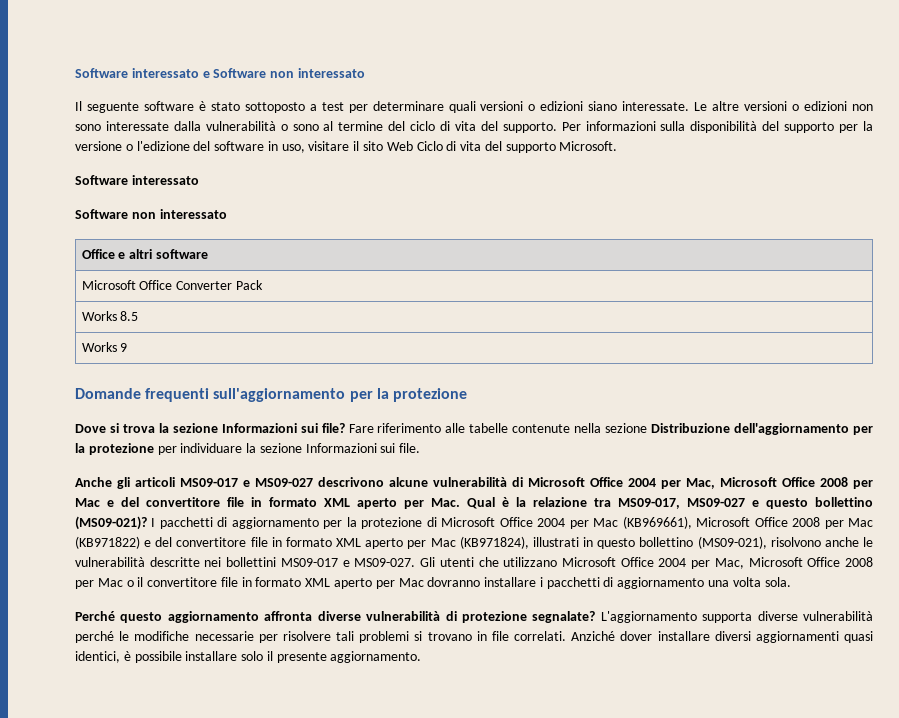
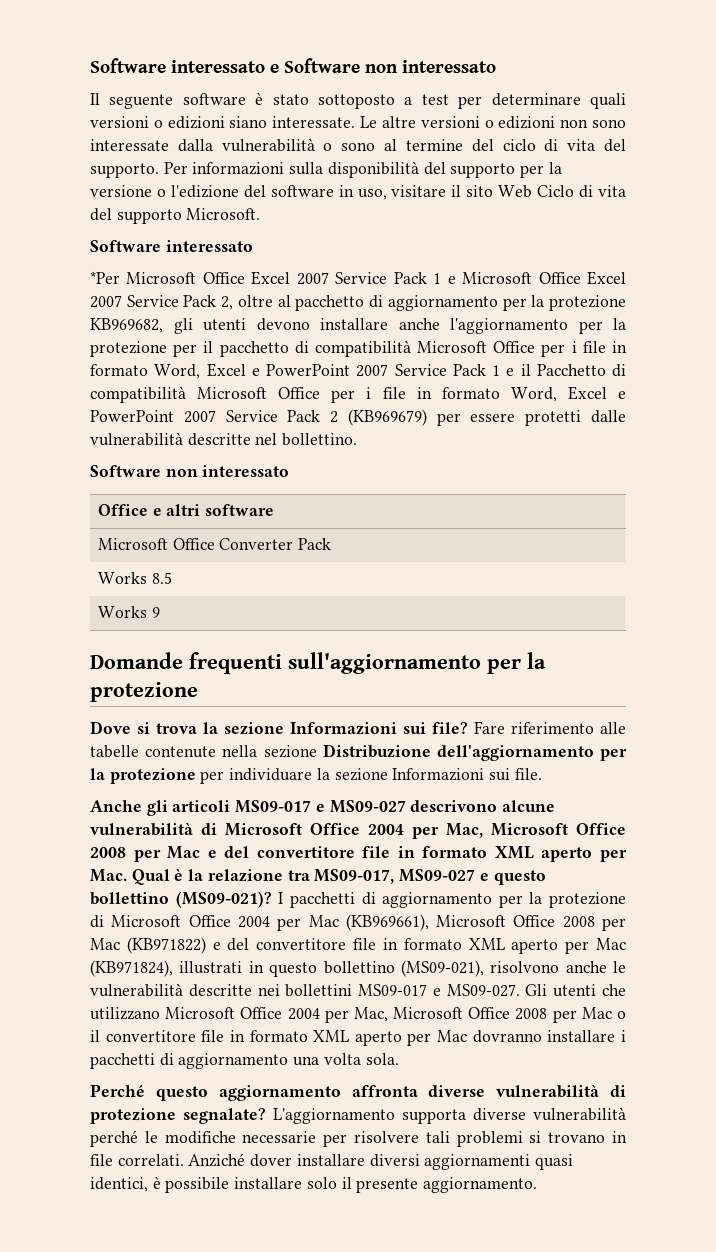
(199, 180) none -> [90,271,626,285] [90,295,626,311] [90,318,626,334] [90,340,627,357] [90,363,626,379] [90,386,627,403] [90,409,626,426] [90,432,358,446] // *Per Microsoft Office Excel 2007 Service Pack 1 e Microsoft Office Excel 2007 Service Pack 2, oltre al pacchetto di aggiornamento per la protezione KB969682, gli utenti devono installare anche l'aggiornamento per la protezione per il pacchetto di compatibilità Microsoft Office per i file in formato Word, Excel e PowerPoint 2007 Service Pack 1 e il Pacchetto di compatibilità Microsoft Office per i file in formato Word, Excel e PowerPoint 2007 Service Pack 2 (KB969679) per essere protetti dalle vulnerabilità descritte nel bollettino.

